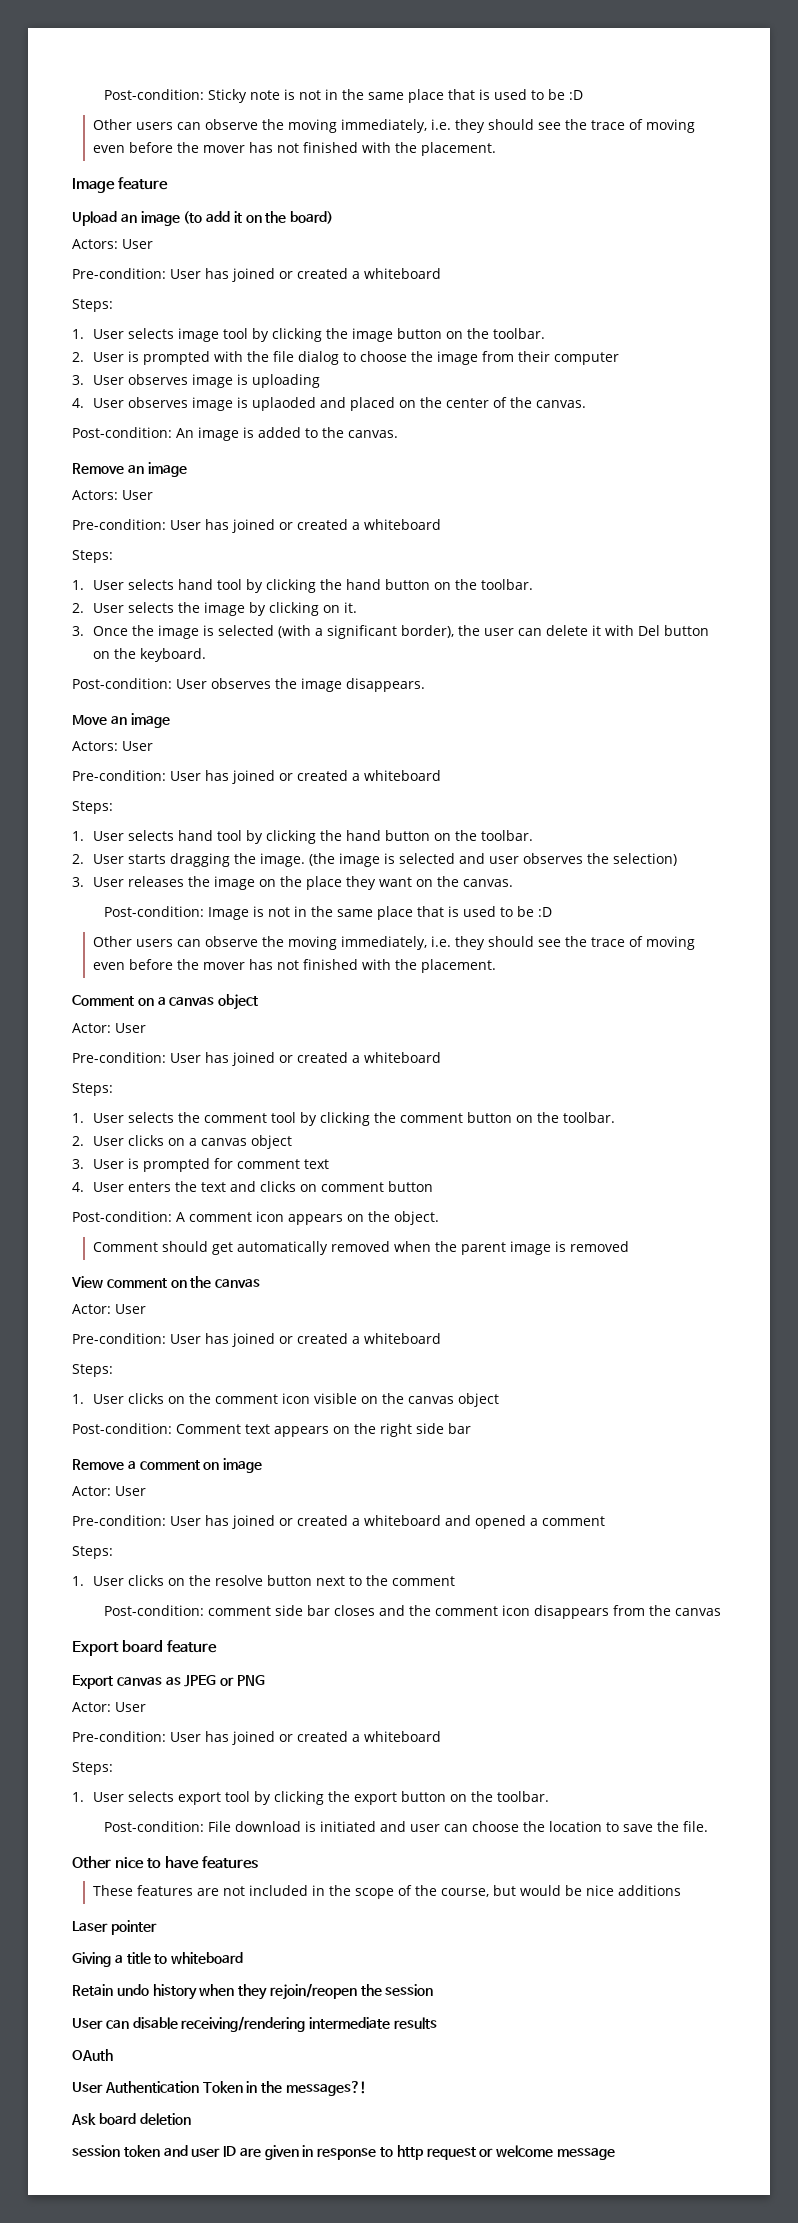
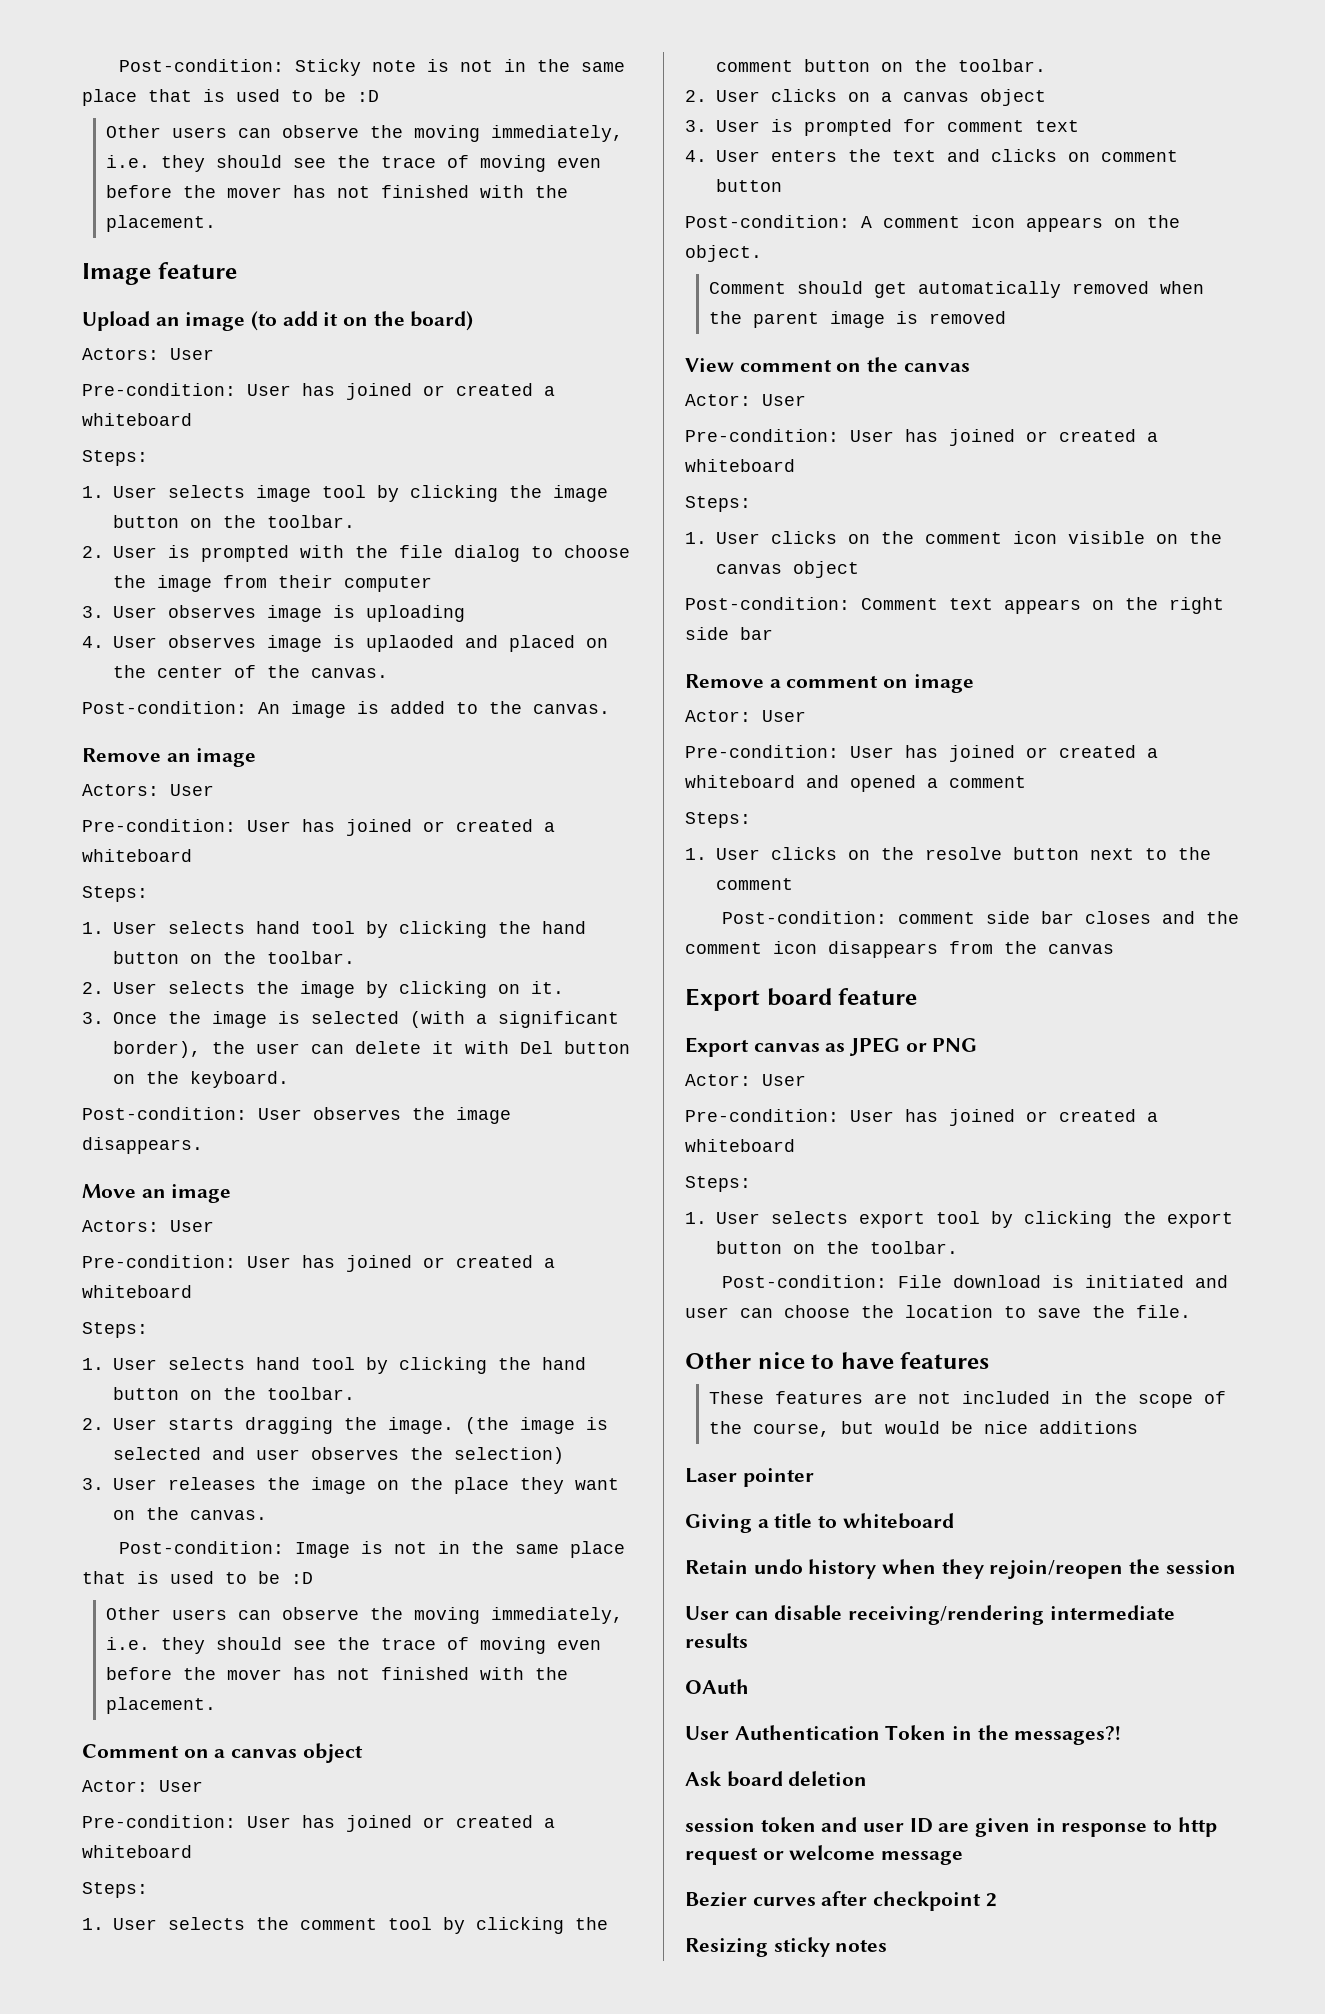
(615, 2154) none -> [685,1891,997,1911] [685,1937,888,1957] // Bezier curves after checkpoint 2 // Resizing sticky notes

